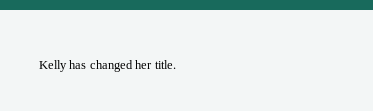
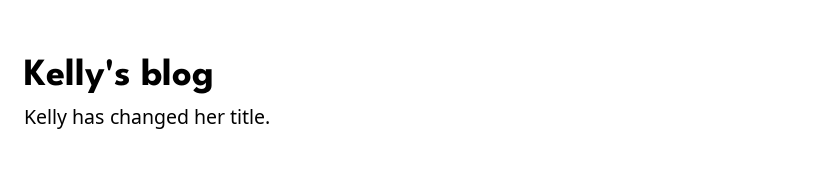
(39, 66) none -> [24,58,215,94] Kelly's blog //

